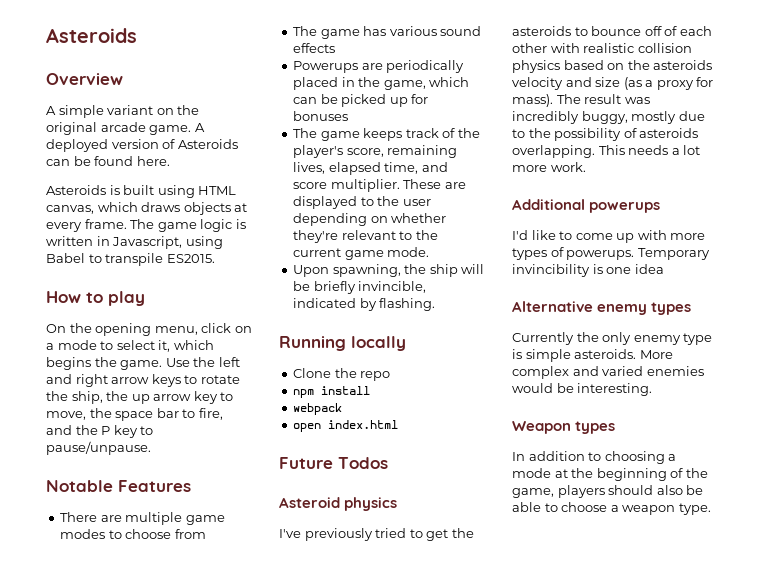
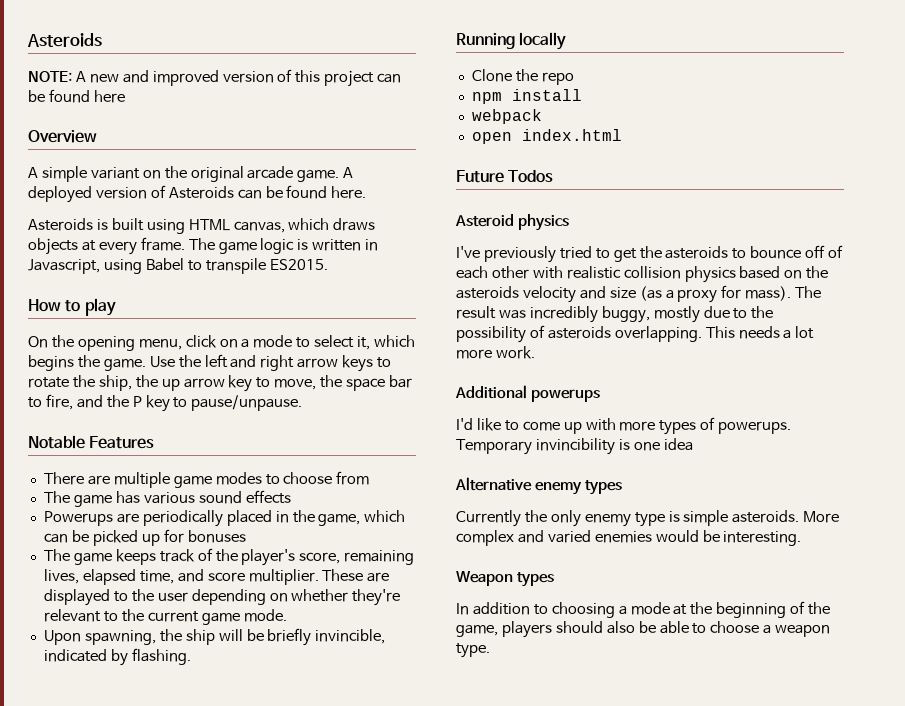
[46,28,137,43] Asteroids -> [27,33,102,47] [28,69,402,87] [28,89,125,103] Asteroids // NOTE: A new and improved version of this project can be found here

